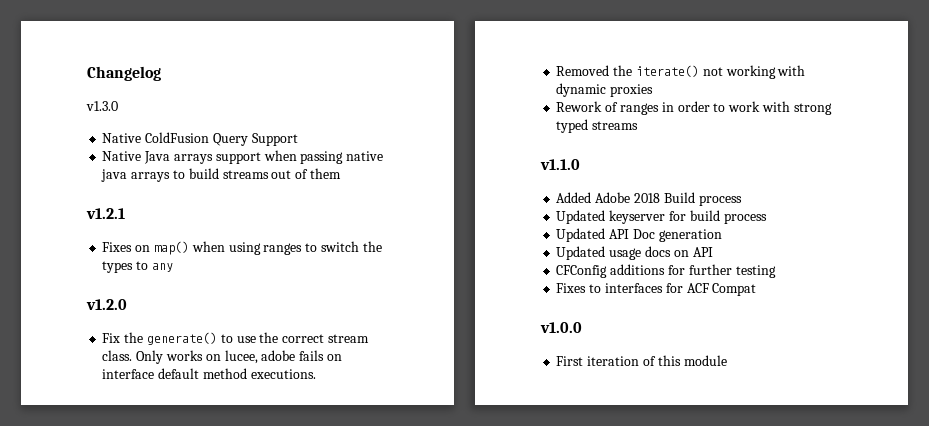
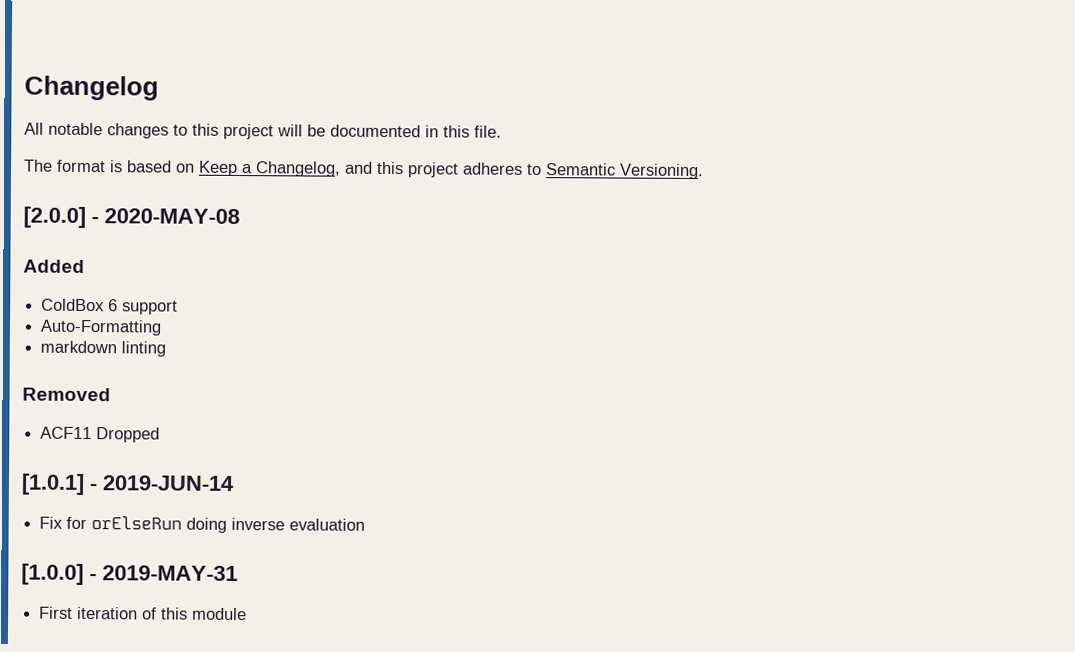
[86,101,118,111] [102,132,298,146] [102,150,384,164] [101,168,341,182] [86,208,125,219] [102,241,382,255] [102,261,173,273] [86,299,127,310] [102,332,369,345] [102,350,342,364] [102,368,316,379] [556,65,806,79] [556,83,654,97] [556,101,832,115] [556,119,639,133] [540,159,580,170] [556,192,742,206] [556,210,767,224] [556,228,722,242] [556,246,713,260] [556,264,776,278] [556,283,757,296] [540,322,582,333] v1.3.0 // Native ColdFusion Query Support // Native Java arrays support when passing native java arrays to build streams out of them // v1.2.1 // Fixes on map() when using ranges to switch the types to any // v1.2.0 // Fix the generate() to use the correct stream class. Only works on lucee, adobe fails on interface default method executions. // Removed the iterate() not working with dynamic proxies // Rework of ranges in order to work with strong typed streams // v1.1.0 // Added Adobe 2018 Build process // Updated keyserver for build process // Updated API Doc generation // Updated usage docs on API // CFConfig additions for further testing // Fixes to interfaces for ACF Compat // v1.0.0 -> [24,122,502,140] [24,159,704,180] [23,206,240,229] [23,259,85,273] [41,298,179,315] [40,319,163,336] [40,340,167,357] [22,387,111,402] [40,426,161,443] [21,473,234,495] [39,516,366,533] [21,563,238,585] All notable changes to this project will be documented in this file. // The format is based on Keep a Changelog, and this project adheres to Semantic Versioning. // [2.0.0] - 2020-MAY-08 // Added // ColdBox 6 support // Auto-Formatting // markdown linting // Removed // ACF11 Dropped // [1.0.1] - 2019-JUN-14 // Fix for orElseRun doing inverse evaluation // [1.0.0] - 2019-MAY-31

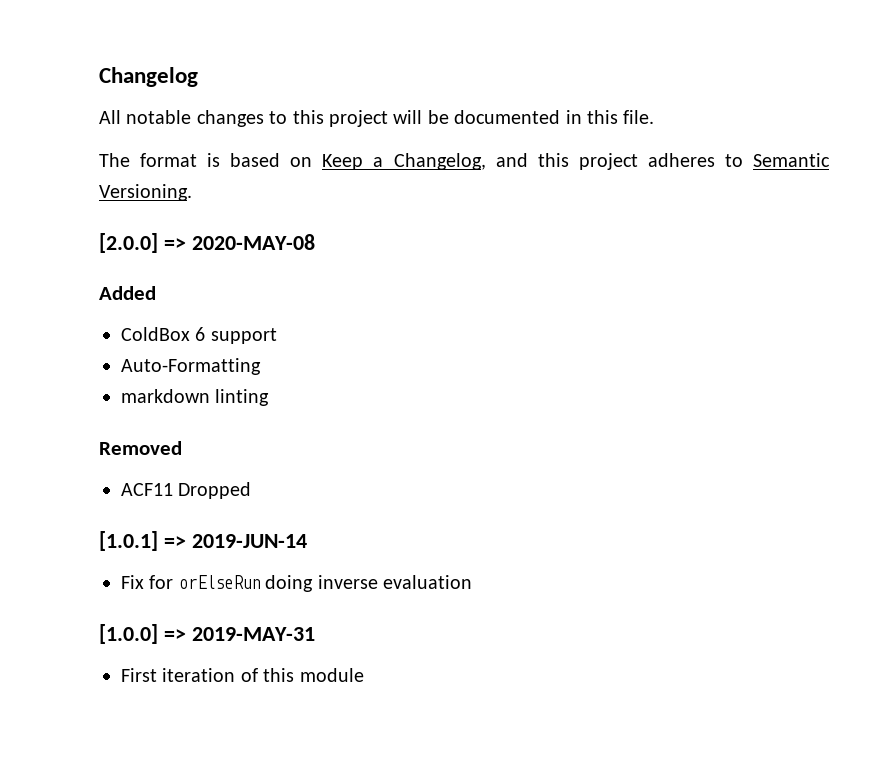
[91,216,99,224] - -> [163,238,186,250] =>
[89,483,97,491] - -> [163,536,186,548] =>
[89,573,97,581] - -> [163,629,186,641] =>

